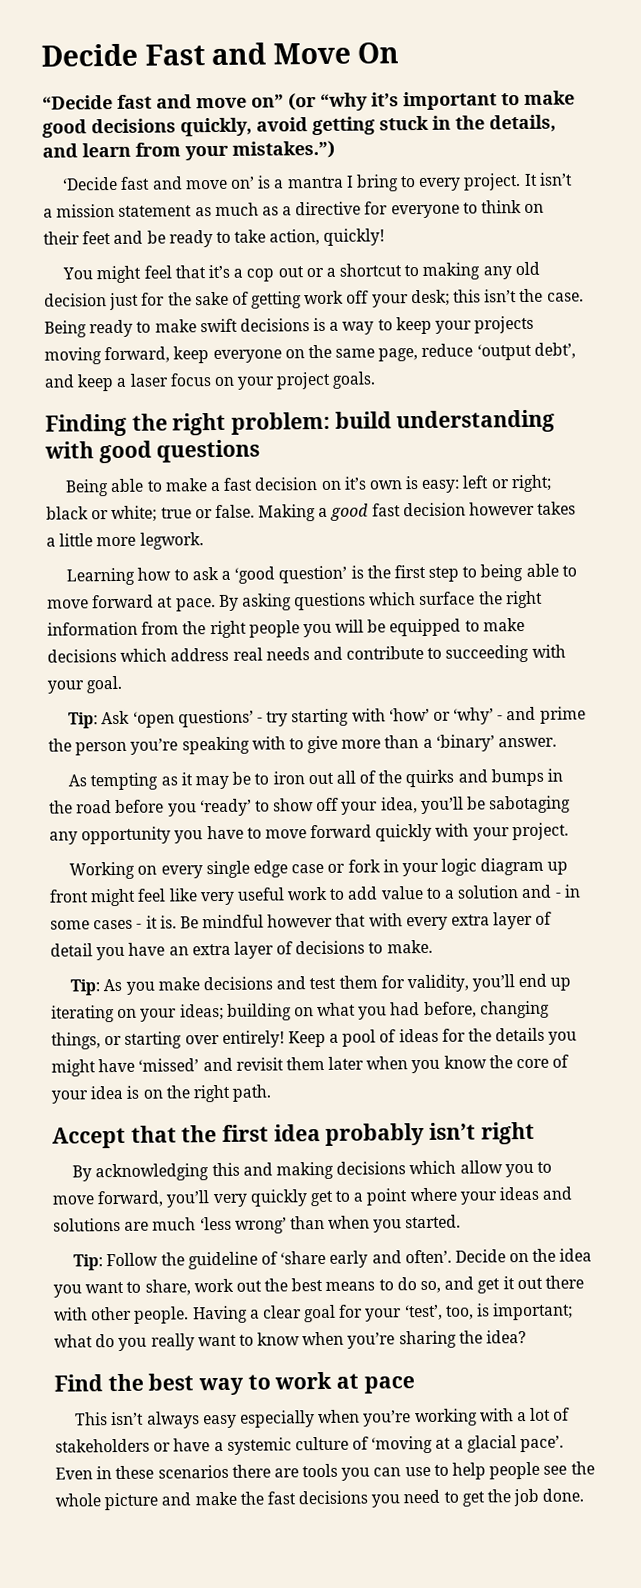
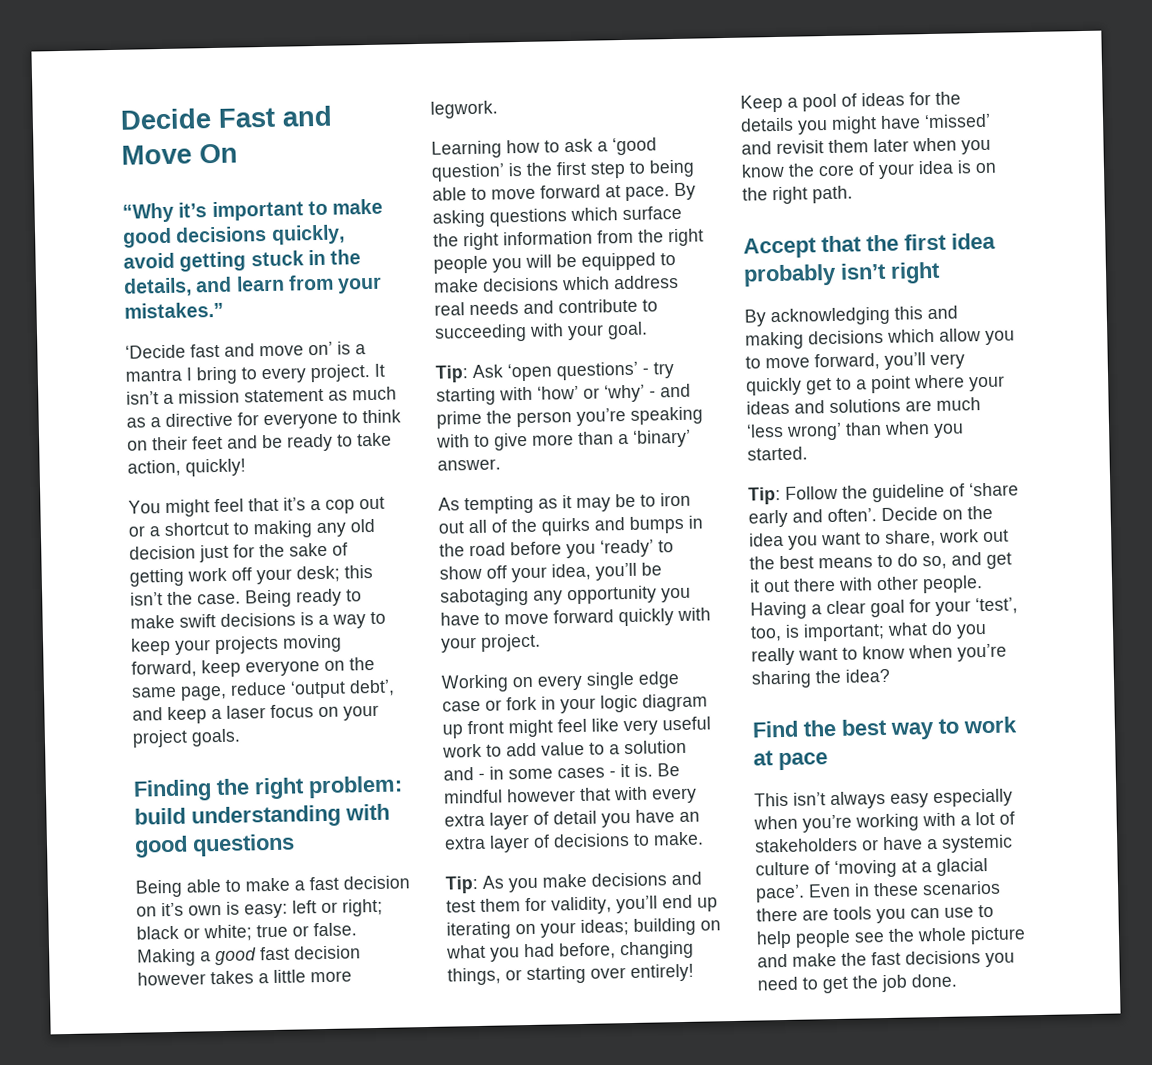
[42,92,368,111] “Decide fast and move on” (or “why -> [122,202,174,223] “Why
[232,140,335,159] mistakes.”) -> [124,301,224,319] mistakes.”

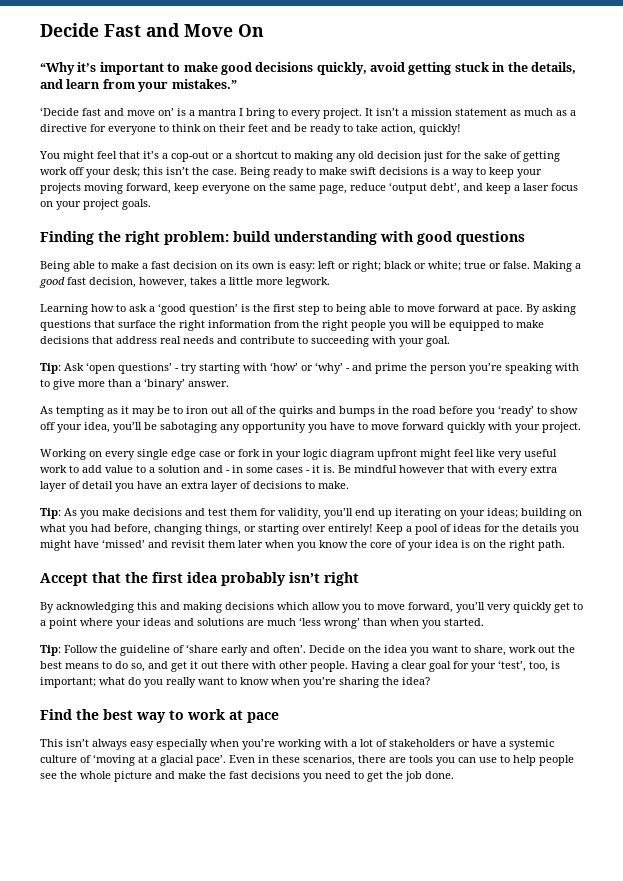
[325,496,385,514] cop out -> [171,151,209,162] cop-out
[161,902,184,917] it’s -> [236,261,249,269] its
[294,945,361,960] [137,971,206,986] decision however -> [89,277,187,288] decision, however,
[570,207,618,222] which -> [94,320,115,328] that
[562,276,610,291] which -> [92,336,113,344] that
[442,720,504,739] up front -> [377,449,417,460] upfront
[922,880,1001,896] scenarios -> [303,755,355,766] scenarios,

